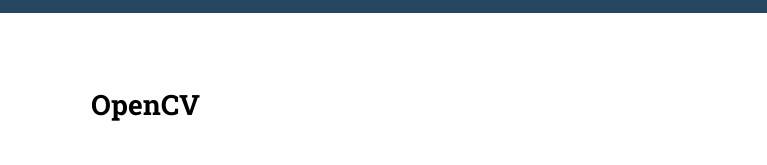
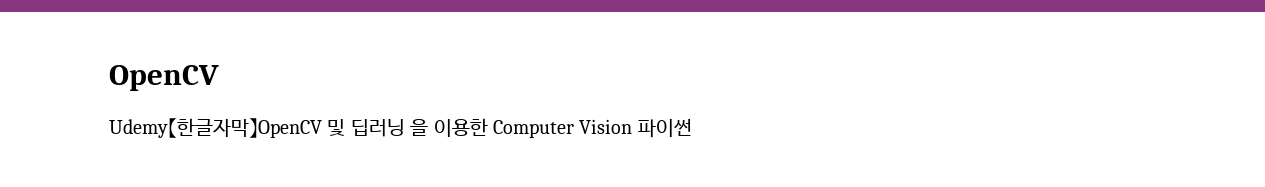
[91,94,200,121] OpenCV -> [109,65,219,91] [109,118,692,138] OpenCV // Udemy【한글자막】OpenCV 및 딥러닝 을 이용한 Computer Vision 파이썬

